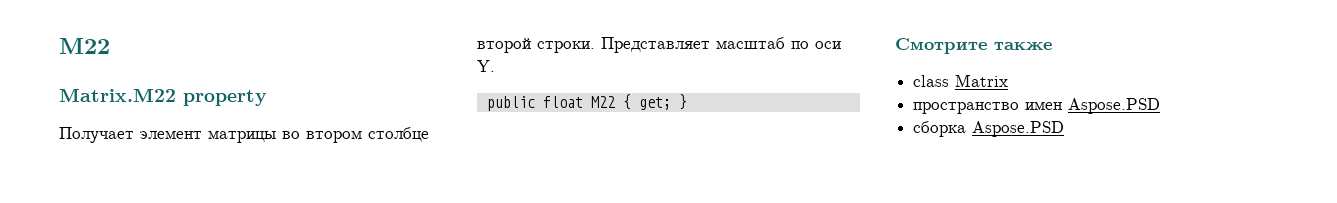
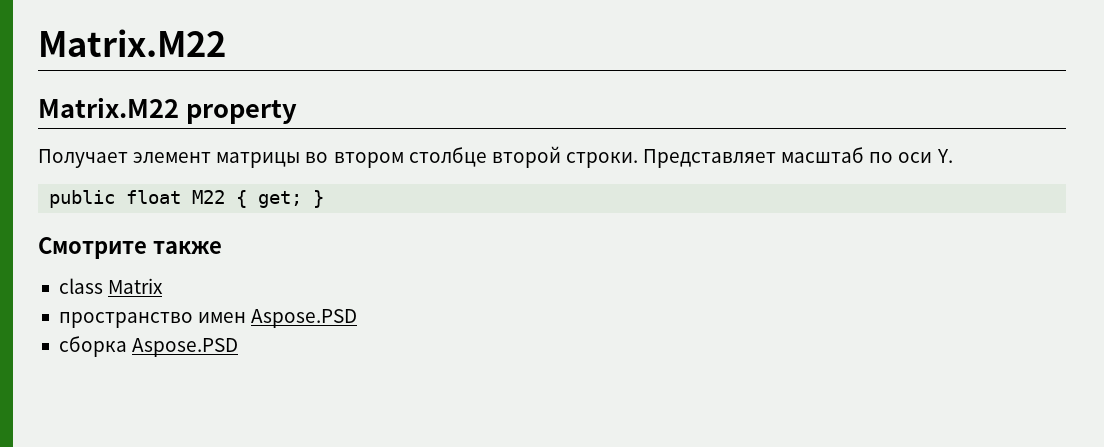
[59,38,110,54] M22 -> [38,29,226,57] Matrix.M22

